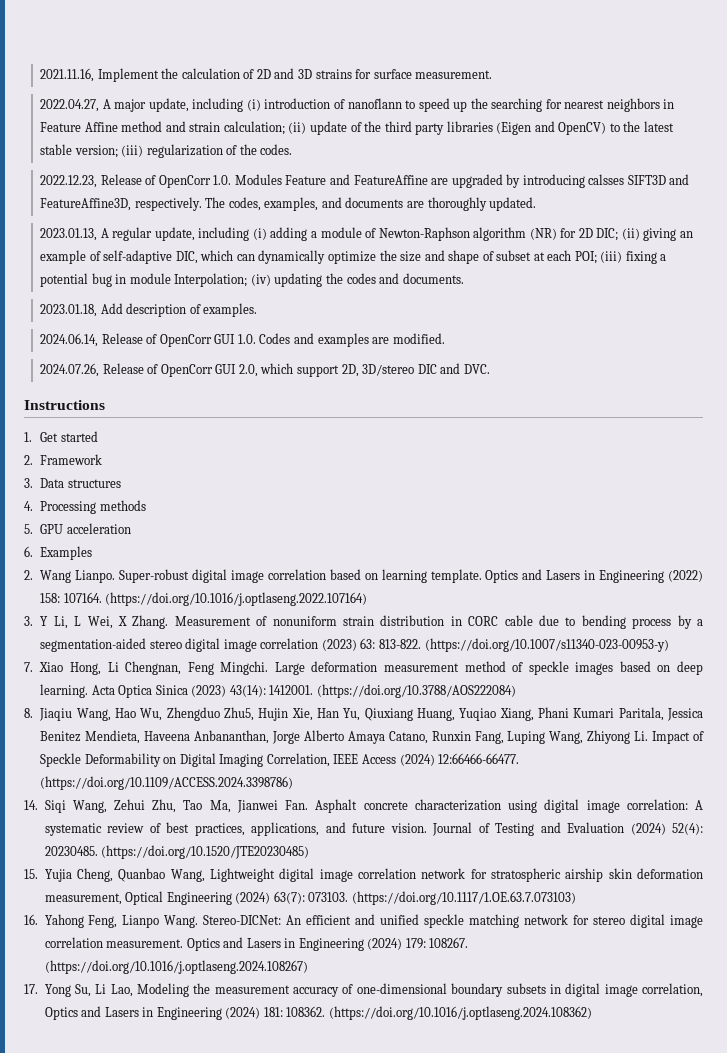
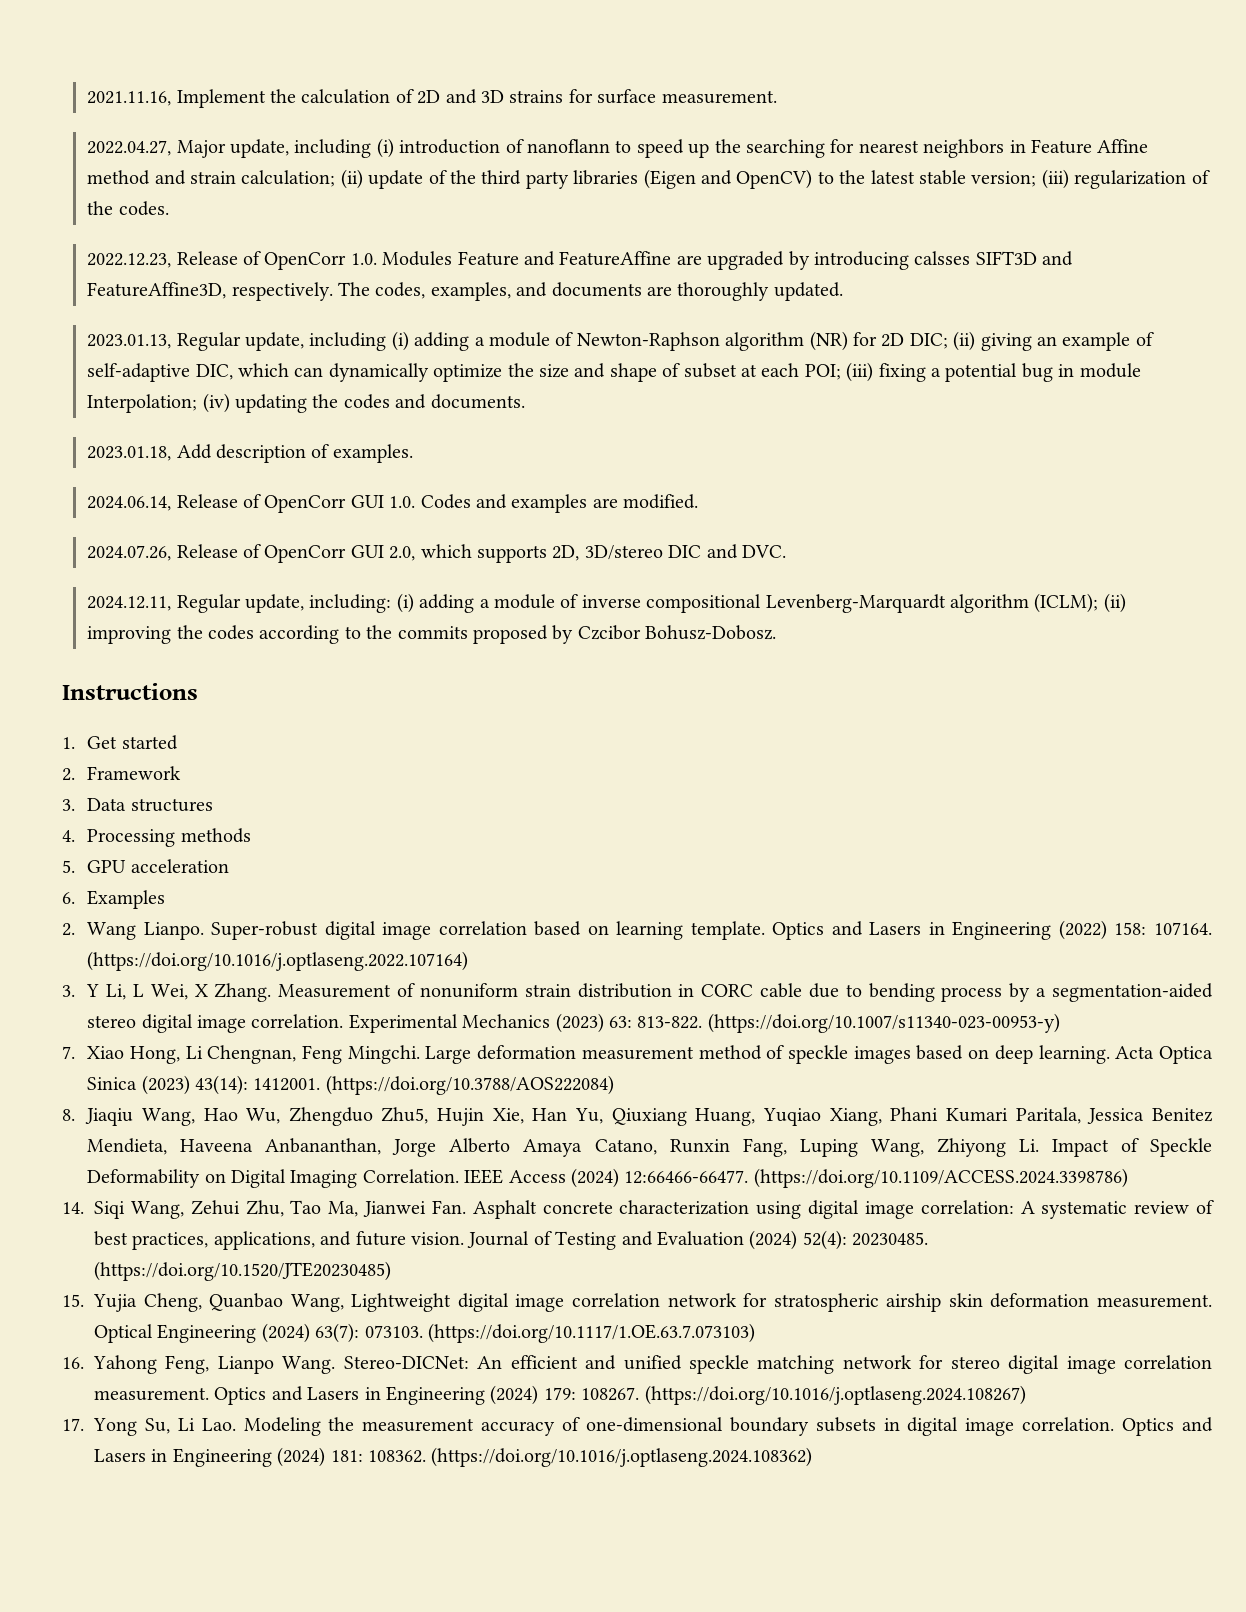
[102,99,147,112] A major -> [176,140,226,158] Major
[100,227,153,241] A regular -> [176,332,241,351] Regular
[296,365,339,377] support -> [477,545,548,563] supports
(490, 369) none -> [87,593,1126,613] [87,625,777,644] // 2024.12.11, Regular update, including: (i) adding a module of inverse compositional Levenberg-Marquardt algorithm (ICLM); (ii) improving the codes according to the commits proposed by Czcibor Bohusz-Dobosz.
[260,638,319,649] correlation -> [251,1014,551,1033] correlation. Experimental Mechanics
[266,753,330,767] Correlation, -> [362,1169,459,1183] Correlation.
[44,893,122,905] measurement, -> [1096,1294,1212,1308] measurement.
[110,984,133,997] Lao, -> [201,1418,236,1431] Lao.
[642,983,704,997] correlation, -> [1022,1417,1115,1431] correlation.

